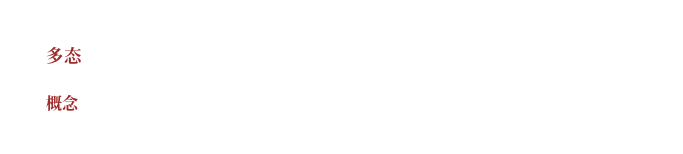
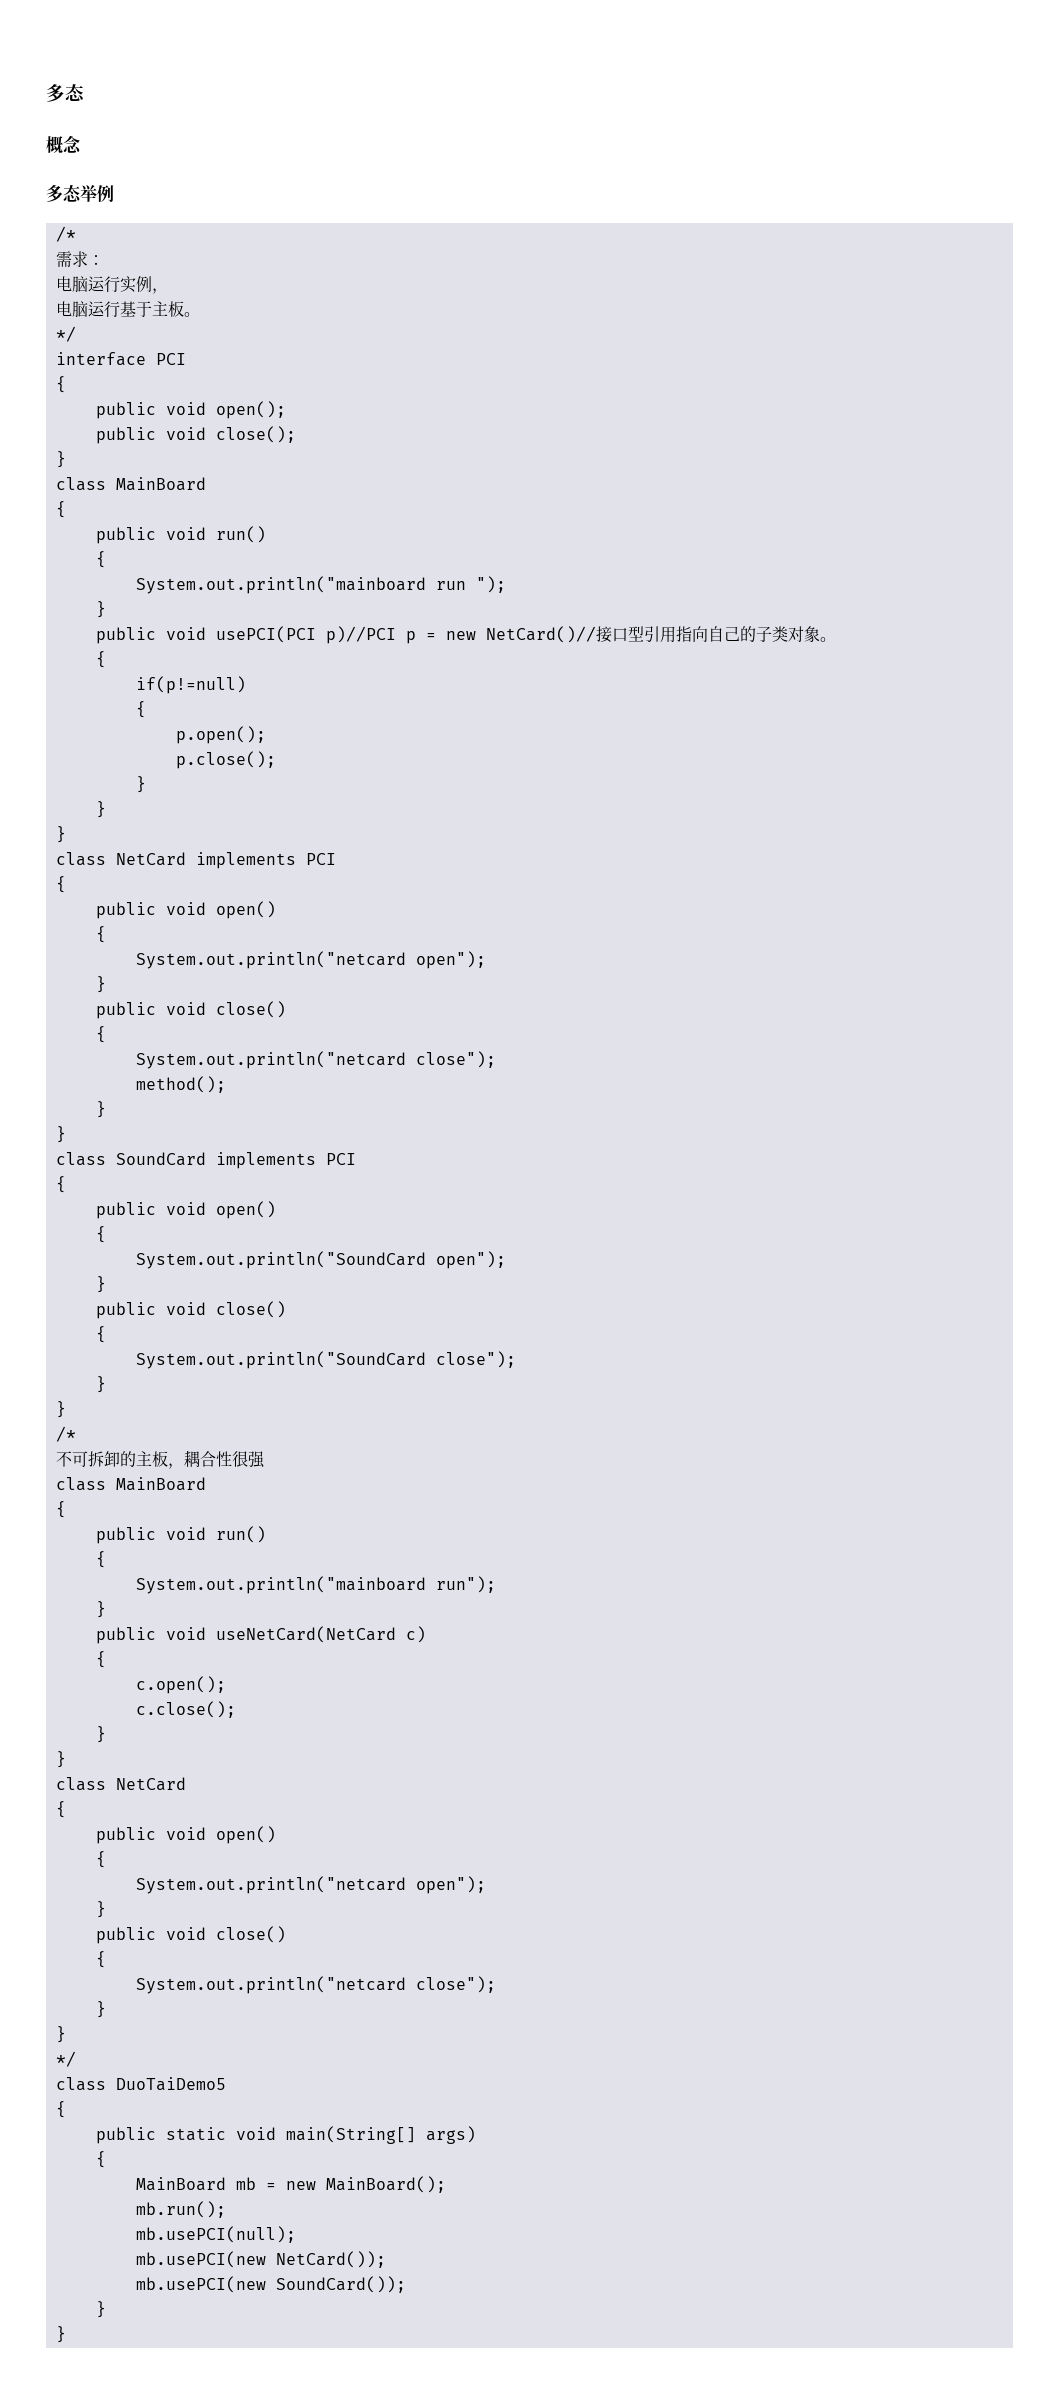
(79, 102) none -> [46,184,114,202] [56,226,77,242] [56,251,105,267] [56,276,169,294] [56,301,201,318] [56,326,77,342] [56,352,187,366] [56,376,67,393] [96,401,287,419] [96,426,297,444] [56,451,67,468] [56,477,207,491] [56,501,67,518] [96,526,267,544] [96,551,107,568] [136,576,507,594] [96,601,107,618] [96,626,837,644] [96,651,107,668] [136,676,247,694] [136,701,147,718] [176,726,267,744] [176,751,277,769] [136,776,147,793] [96,801,107,818] [56,826,67,843] [56,852,337,869] [56,876,67,893] [96,901,277,919] [96,926,107,943] [136,951,487,969] [96,976,107,993] [96,1001,287,1019] [96,1026,107,1043] [136,1051,497,1069] [136,1076,227,1093] [96,1101,107,1118] [56,1126,67,1143] [56,1152,357,1169] [56,1176,67,1193] [96,1201,277,1219] [96,1226,107,1243] [136,1251,507,1269] [96,1276,107,1293] [96,1301,287,1319] [96,1326,107,1343] [136,1351,517,1369] [96,1376,107,1393] [56,1401,67,1418] [56,1426,77,1442] [56,1450,266,1469] [56,1477,207,1491] [56,1501,67,1518] [96,1526,267,1544] [96,1551,107,1568] [136,1576,497,1594] [96,1601,107,1618] [96,1626,427,1644] [96,1651,107,1668] [136,1676,227,1694] [136,1701,237,1718] [96,1726,107,1743] [56,1751,67,1768] [56,1777,187,1791] [56,1801,67,1818] [96,1826,277,1844] [96,1851,107,1868] [136,1876,487,1894] [96,1901,107,1918] [96,1926,287,1944] [96,1951,107,1968] [136,1976,497,1994] [96,2001,107,2018] [56,2026,67,2043] [56,2051,77,2067] [56,2077,227,2091] [56,2101,67,2118] [96,2126,477,2144] [96,2151,107,2168] [136,2176,447,2193] [136,2201,227,2218] [136,2226,297,2243] [136,2251,387,2268] [136,2276,407,2293] [96,2301,107,2318] [56,2326,67,2343] // 多态举例 // /* // 需求： // 电脑运行实例， // 电脑运行基于主板。 // */ // interface PCI // { // public void open(); // public void close(); // } // class MainBoard // { // public void run() // { // System.out.println("mainboard run "); // } // public void usePCI(PCI p)//PCI p = new NetCard()//接口型引用指向自己的子类对象。 // { // if(p!=null) // { // p.open(); // p.close(); // } // } // } // class NetCard implements PCI // { // public void open() // { // System.out.println("netcard open"); // } // public void close() // { // System.out.println("netcard close"); // method(); // } // } // class SoundCard implements PCI // { // public void open() // { // System.out.println("SoundCard open"); // } // public void close() // { // System.out.println("SoundCard close"); // } // } // /* // 不可拆卸的主板，耦合性很强 // class MainBoard // { // public void run() // { // System.out.println("mainboard run"); // } // public void useNetCard(NetCard c) // { // c.open(); // c.close(); // } // } // class NetCard // { // public void open() // { // System.out.println("netcard open"); // } // public void close() // { // System.out.println("netcard close"); // } // } // */ // class DuoTaiDemo5 // { // public static void main(String[] args) // { // MainBoard mb = new MainBoard(); // mb.run(); // mb.usePCI(null); // mb.usePCI(new NetCard()); // mb.usePCI(new SoundCard()); // } // }

